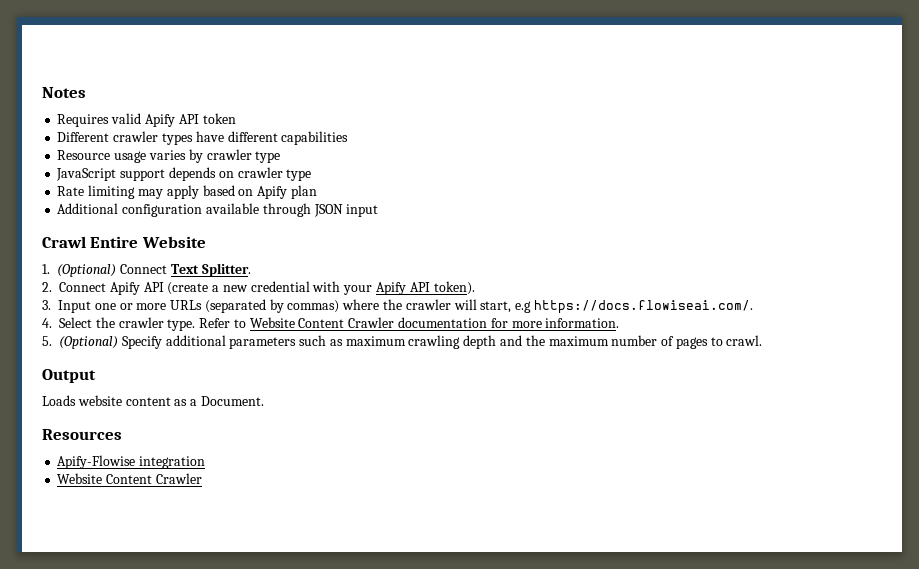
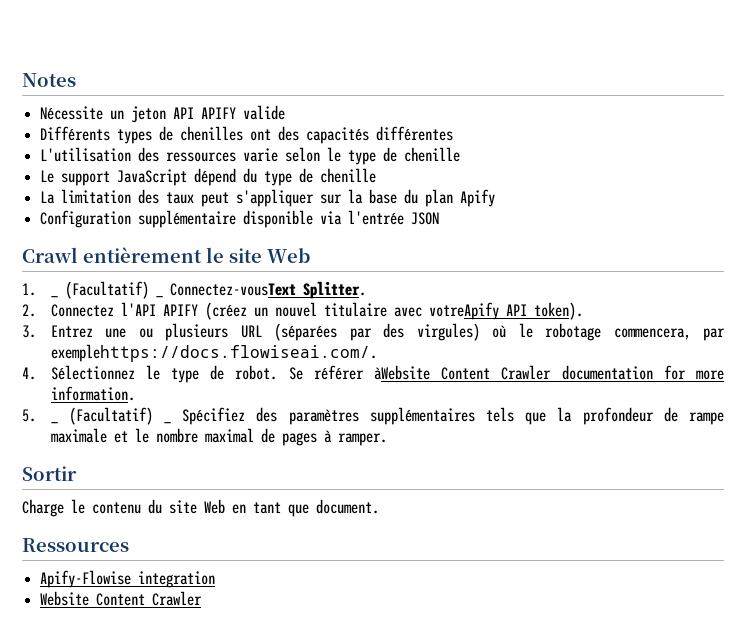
[57,113,236,127] [57,131,349,145] [57,149,281,163] [56,167,312,181] [57,185,317,199] [57,203,311,217] Requires valid Apify API token // Different crawler types have different capabilities // Resource usage varies by crawler type // JavaScript support depends on crawler type // Rate limiting may apply based on Apify plan // Additional configuration available through -> [40,105,286,123] [40,126,454,144] [40,147,461,165] [40,168,377,186] [40,189,496,207] [40,210,405,228] Nécessite un jeton API APIFY valide // Différents types de chenilles ont des capacités différentes // L'utilisation des ressources varie selon le type de chenille // Le support JavaScript dépend du type de chenille // La limitation des taux peut s'appliquer sur la base du plan Apify // Configuration supplémentaire disponible via l'entrée
[346,204,379,217] input -> (440, 218) none
[90,236,206,248] [42,263,251,277] [42,281,475,295] [42,299,753,314] [42,317,295,331] Entire Website // 1. (Optional) Connect Text Splitter. // 2. Connect Apify API (create a new credential with your Apify API token). // 3. Input one or more URLs (separated by commas) where the crawler will start, e.g https://docs.flowiseai.com/. // 4. Select the crawler type. Refer to Website -> [83,247,310,263] [22,281,366,299] [22,302,583,320] [22,323,725,341] [50,344,377,362] [22,365,431,383] entièrement le site Web // 1. _ (Facultatif) _ Connectez-vousText Splitter. // 2. Connectez l'API APIFY (créez un nouvel titulaire avec votreApify API token). // 3. Entrez une ou plusieurs URL (séparées par des virgules) où le robotage commencera, par exemplehttps://docs.flowiseai.com/. // 4. Sélectionnez le type de robot. Se référer àWebsite
[59,335,763,349] [42,369,96,383] [42,395,264,406] [42,429,122,440] (Optional) Specify additional parameters such as maximum crawling depth and the maximum number of pages to crawl. // Output // Loads website content as a Document. // Resources -> [50,407,725,425] [50,428,387,446] [22,466,77,481] [22,499,379,517] [22,538,129,552] _ (Facultatif) _ Spécifiez des paramètres supplémentaires tels que la profondeur de rampe maximale et le nombre maximal de pages à ramper. // Sortir // Charge le contenu du site Web en tant que document. // Ressources

